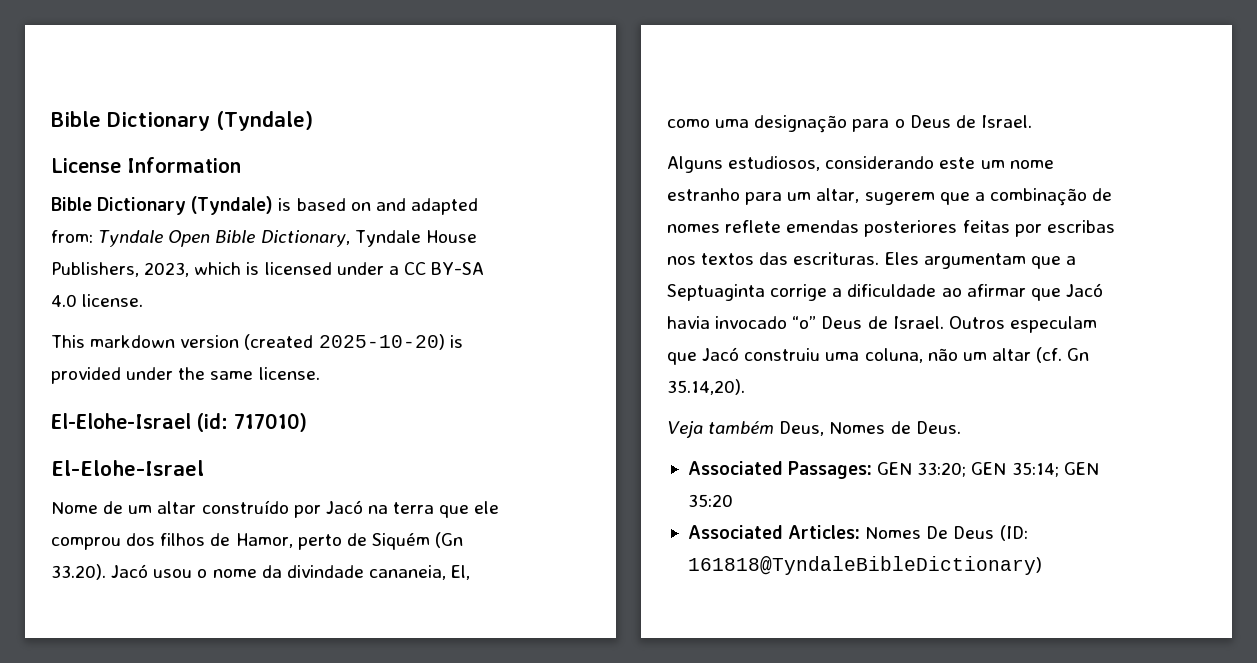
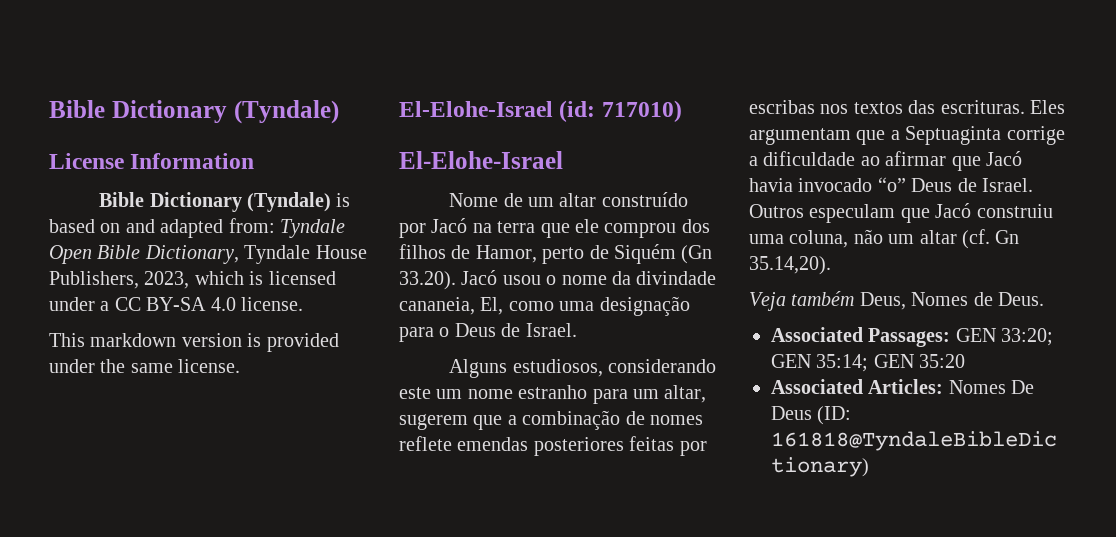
[244,334,445,350] (created 2025-10-20) -> (242, 340) none

